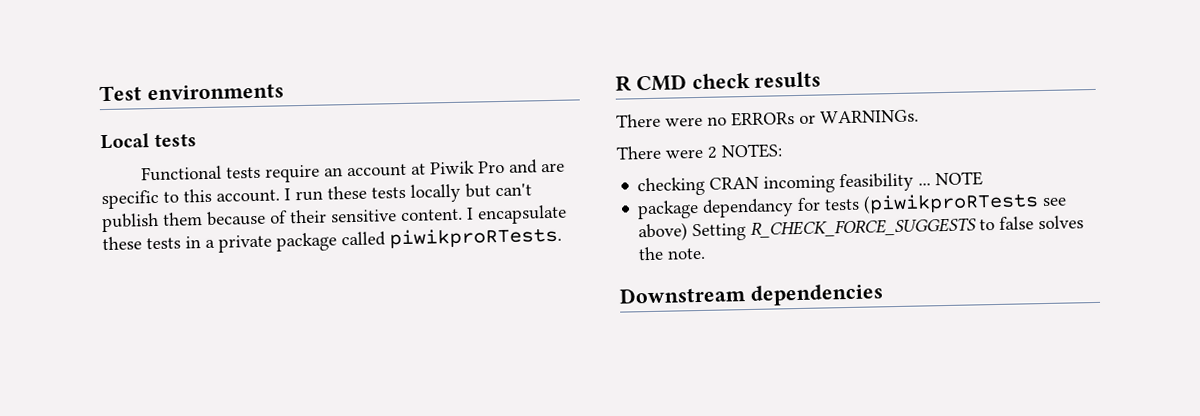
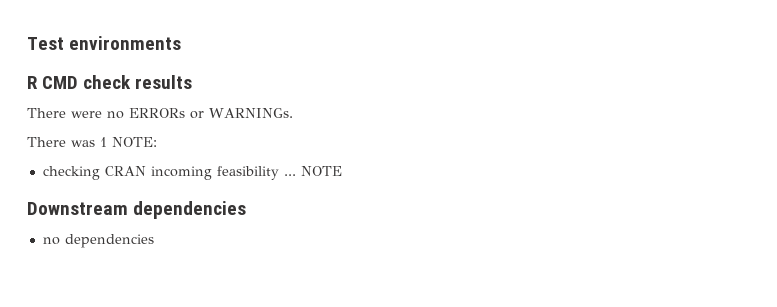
[100,133,198,150] [141,159,566,183] [101,183,532,210] [102,204,567,233] [102,226,562,253] // Local tests // Functional tests require an account at Piwik Pro and are specific to this account. I run these tests locally but can't publish them because of their sensitive content. I encapsulate these tests in a private package called piwikproRTests. -> (182, 43) none
[665,143,783,159] were 2 NOTES: -> [71,137,157,147] was 1 NOTE:
[637,192,1068,220] [638,215,1085,242] [638,246,707,261] // package dependancy for tests (piwikproRTests see above) Setting R_CHECK_FORCE_SUGGESTS to false solves the note. -> (342, 171) none
(883, 294) none -> [42,234,154,248] // no dependencies

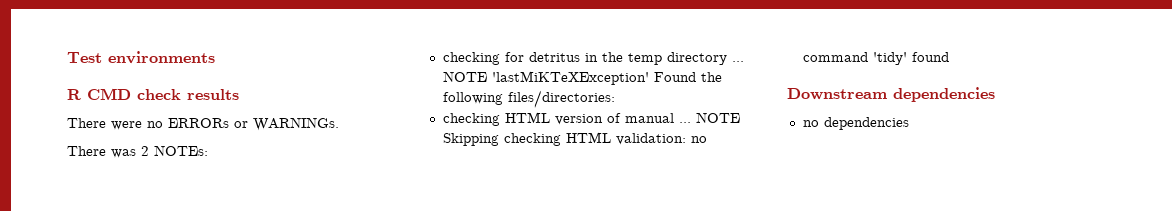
[100,137,157,147] [42,166,342,180] 1 NOTE: // checking CRAN incoming feasibility ... NOTE -> [141,145,208,156] [442,52,744,65] [442,71,722,85] [442,90,615,108] [442,112,740,126] [442,132,707,146] [802,52,949,65] 2 NOTEs: // checking for detritus in the temp directory ... NOTE 'lastMiKTeXException' Found the following files/directories: // checking HTML version of manual ... NOTE Skipping checking HTML validation: no command 'tidy' found

